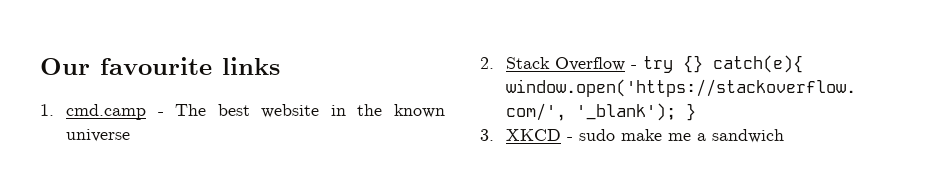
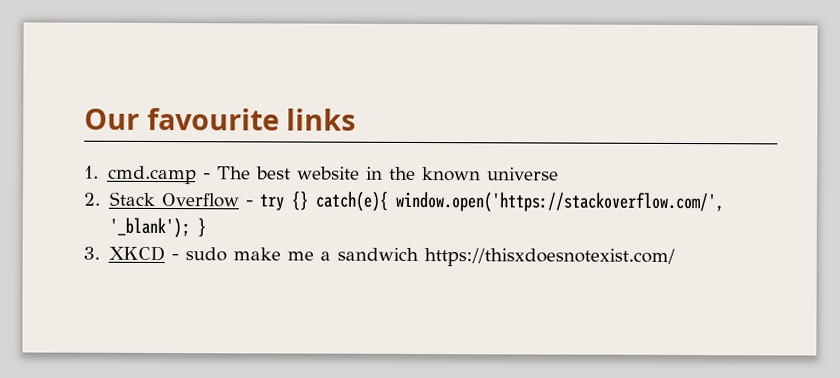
(784, 136) none -> [423,248,675,267] https://thisxdoesnotexist.com/

